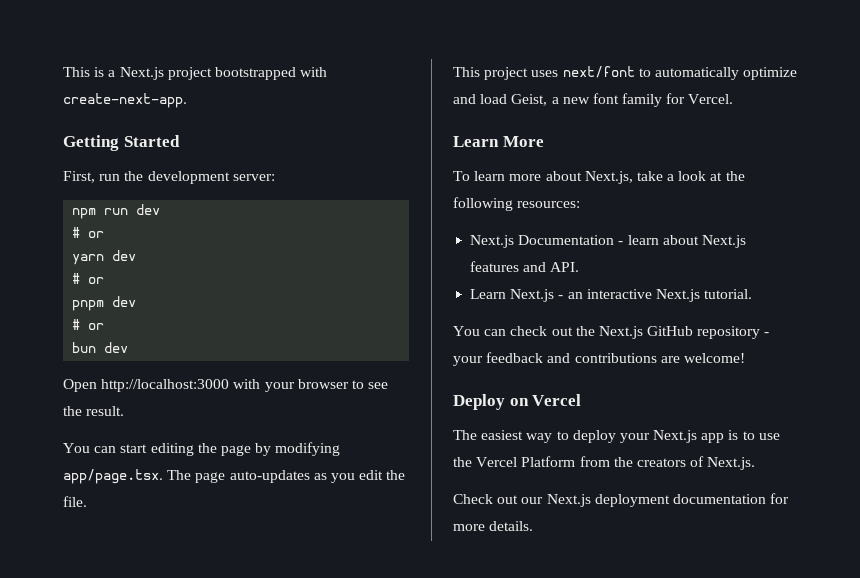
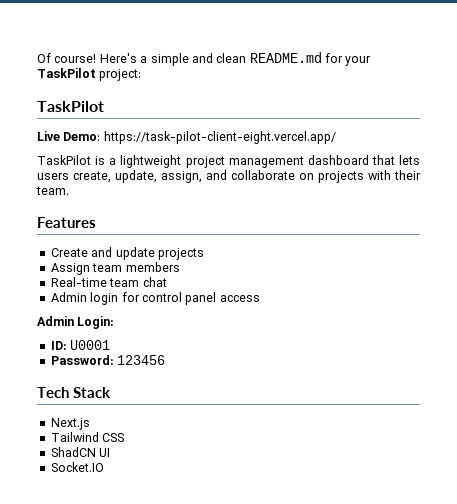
[63,67,328,80] [63,93,187,108] [63,135,180,151] [63,171,275,184] [72,204,161,219] [72,227,105,238] [72,250,137,265] [72,273,105,284] [72,296,137,311] [72,319,105,330] [72,342,129,353] [63,379,389,392] [63,406,125,416] [63,442,341,456] [63,469,406,484] [63,496,87,507] [453,66,798,80] [453,93,734,107] [453,136,544,147] [453,171,745,184] [453,197,581,211] [470,235,746,248] [470,261,580,272] [470,289,753,302] [453,326,770,339] [453,352,745,366] [453,394,582,410] [453,430,780,443] [453,456,756,470] [453,493,790,507] [453,521,534,531] This is a Next.js project bootstrapped with create-next-app. // Getting Started // First, run the development server: // npm run dev // # or // yarn dev // # or // pnpm dev // # or // bun dev // Open http://localhost:3000 with your browser to see the result. // You can start editing the page by modifying app/page.tsx. The page auto-updates as you edit the file. // This project uses next/font to automatically optimize and load Geist, a new font family for Vercel. // Learn More // To learn more about Next.js, take a look at the following resources: // Next.js Documentation - learn about Next.js features and API. // Learn Next.js - an interactive Next.js tutorial. // You can check out the Next.js GitHub repository - your feedback and contributions are welcome! // Deploy on Vercel // The easiest way to deploy your Next.js app is to use the Vercel Platform from the creators of Next.js. // Check out our Next.js deployment documentation for more details. -> [37,52,372,66] [37,68,142,81] [37,101,104,112] [37,131,336,144] [37,155,420,168] [37,170,421,183] [36,186,69,195] [37,217,96,228] [50,247,204,260] [50,262,180,275] [50,277,167,287] [50,292,260,305] [37,316,115,329] [50,340,111,350] [50,355,166,365] [37,387,111,398] [50,418,90,430] [50,432,125,442] [50,447,111,457] [50,462,104,472] Of course! Here's a simple and clean README.md for your TaskPilot project: // TaskPilot // Live Demo: https://task-pilot-client-eight.vercel.app/ // TaskPilot is a lightweight project management dashboard that lets users create, update, assign, and collaborate on projects with their team. // Features // Create and update projects // Assign team members // Real-time team chat // Admin login for control panel access // Admin Login: // ID: U0001 // Password: 123456 // Tech Stack // Next.js // Tailwind CSS // ShadCN UI // Socket.IO

